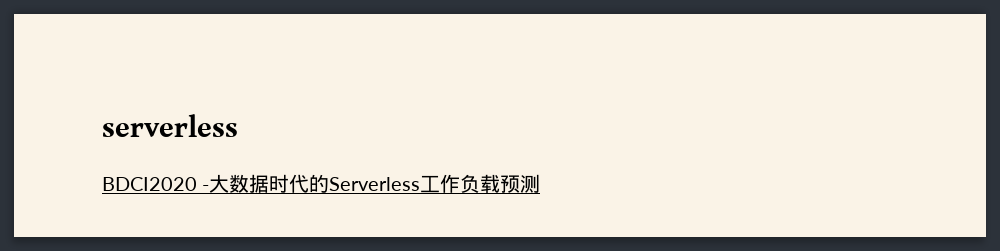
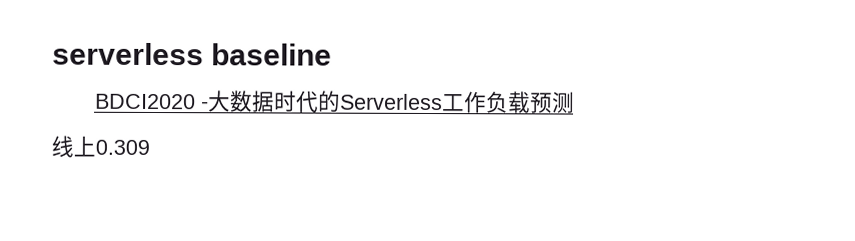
(238, 125) none -> [211,43,333,66] baseline
(541, 183) none -> [51,135,150,158] // 线上0.309

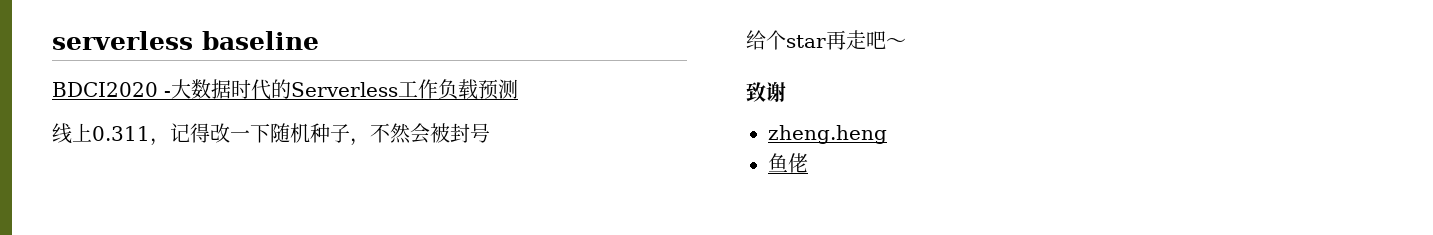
[95,139,150,155] 0.309 -> [92,123,490,146] [746,30,906,50] [746,82,786,102] [768,125,887,144] [768,153,808,173] 0.311，记得改一下随机种子，不然会被封号 // 给个star再走吧～ // 致谢 // zheng.heng // 鱼佬

